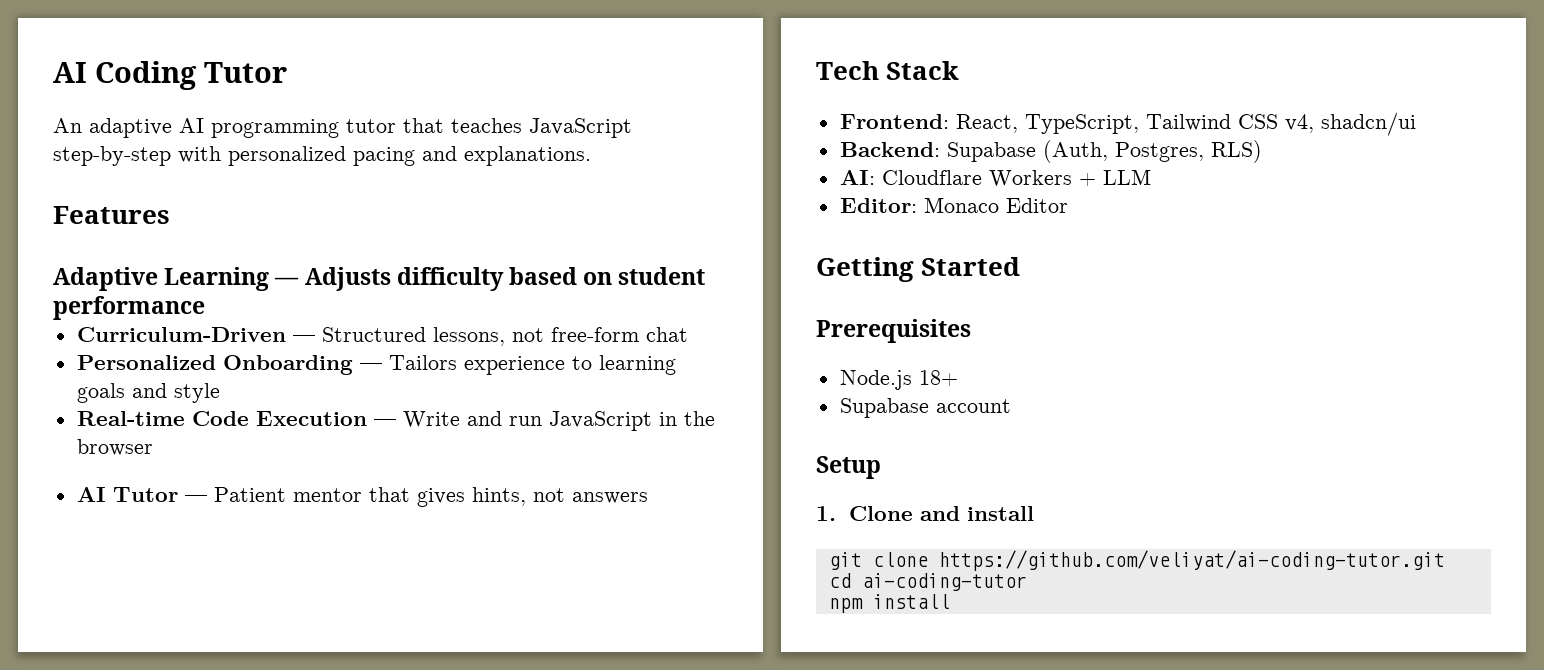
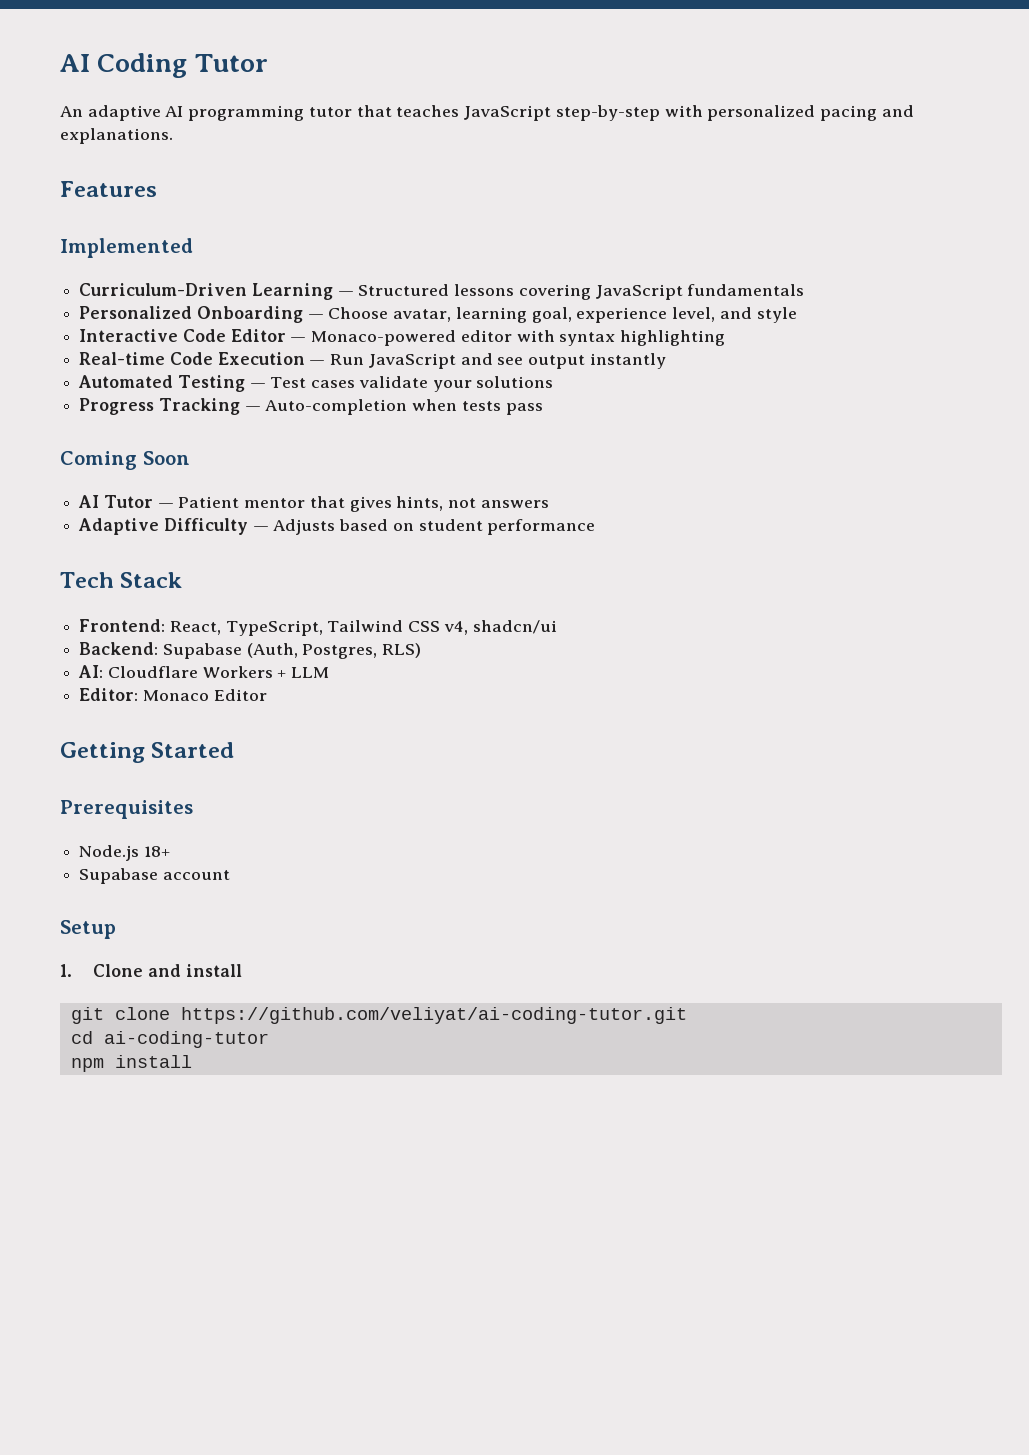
[53,267,706,291] [53,296,205,320] [76,327,688,346] [76,355,676,375] [76,383,220,403] [76,411,715,431] [76,439,153,456] Adaptive Learning — Adjusts difficulty based on student performance // Curriculum-Driven — Structured lessons, not free-form chat // Personalized Onboarding — Tailors experience to learning goals and style // Real-time Code Execution — Write and run JavaScript in the browser -> [60,238,193,258] [79,283,805,300] [79,306,797,323] [79,329,726,346] [79,352,666,369] [78,375,554,392] [79,398,543,415] [60,451,190,470] Implemented // Curriculum-Driven Learning — Structured lessons covering JavaScript fundamentals // Personalized Onboarding — Choose avatar, learning goal, experience level, and style // Interactive Code Editor — Monaco-powered editor with syntax highlighting // Real-time Code Execution — Run JavaScript and see output instantly // Automated Testing — Test cases validate your solutions // Progress Tracking — Auto-completion when tests pass // Coming Soon
(648, 498) none -> [78,518,596,535] // Adaptive Difficulty — Adjusts based on student performance

